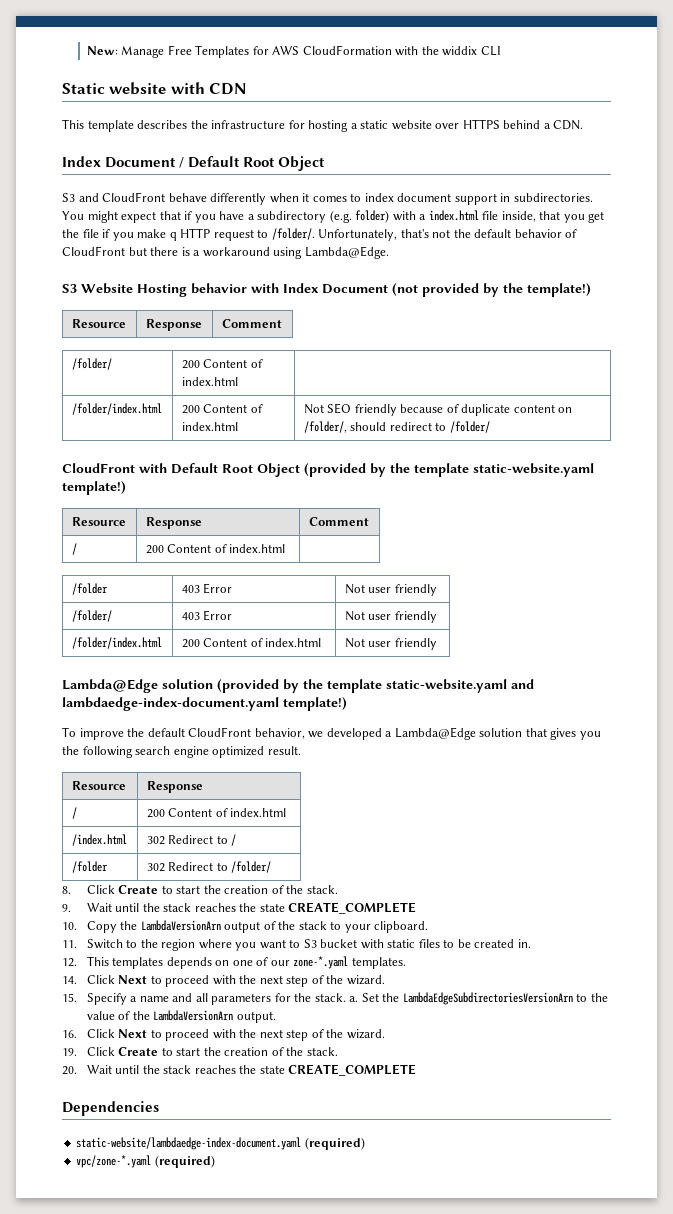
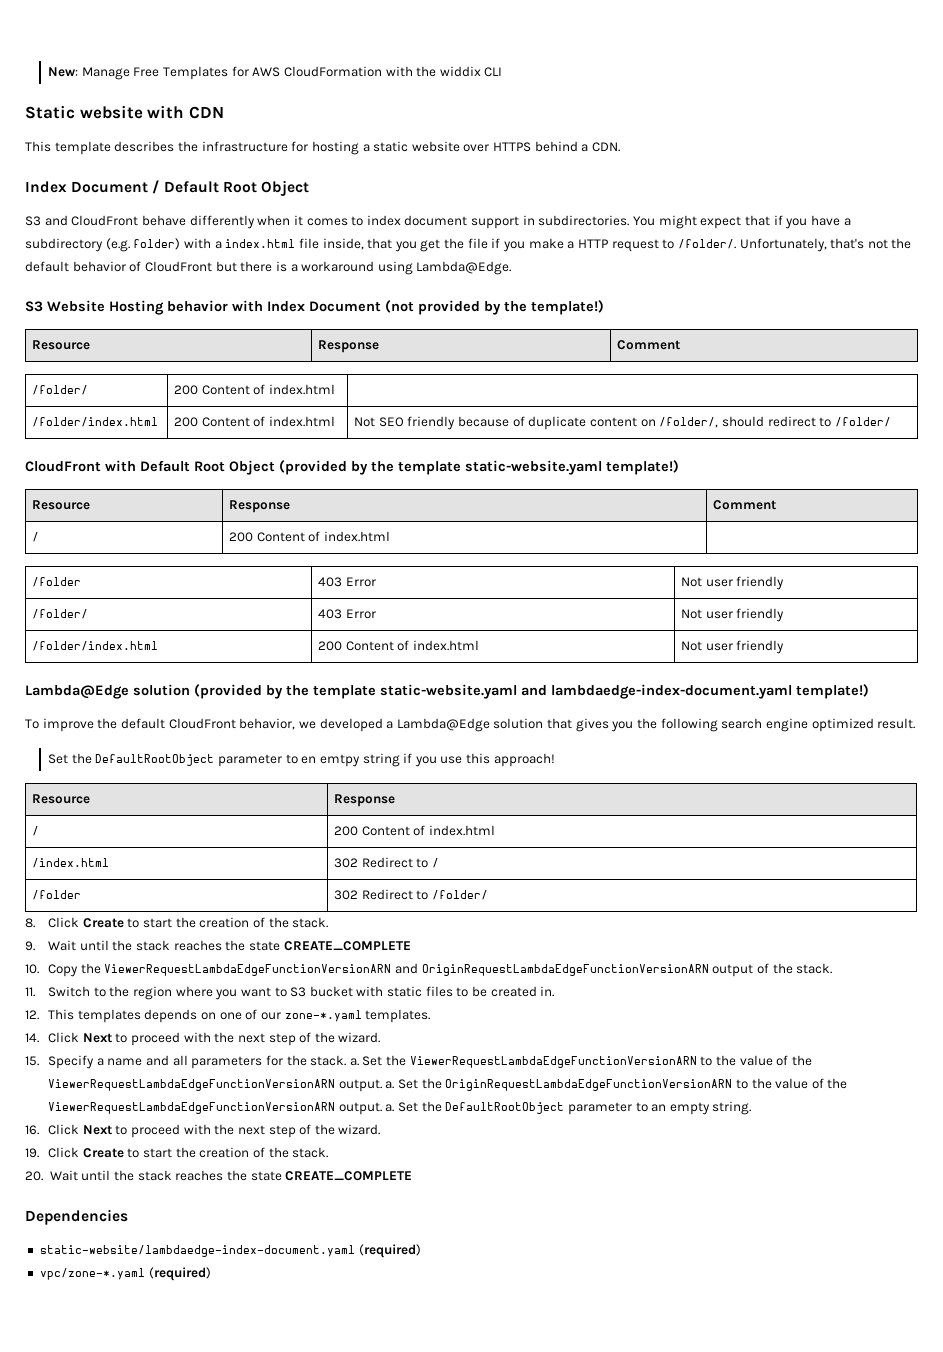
[169,232,177,241] q -> [567,241,575,249] a
(301, 750) none -> [48,753,555,767] // Set the DefaultRootObject parameter to en emtpy string if you use this approach!
[140,920,429,933] LambdaVersionArn output of the stack to your clipboard. -> [104,963,833,977] ViewerRequestLambdaEdgeFunctionVersionARN and OriginRequestLambdaEdgeFunctionVersionARN output of the stack.
[402,992,608,1005] [86,1010,276,1023] LambdaEdgeSubdirectoriesVersionArn to the value of the LambdaVersionArn output. -> [409,1055,812,1068] [48,1078,848,1092] [48,1101,752,1115] ViewerRequestLambdaEdgeFunctionVersionARN to the value of the ViewerRequestLambdaEdgeFunctionVersionARN output. a. Set the OriginRequestLambdaEdgeFunctionVersionARN to the value of the ViewerRequestLambdaEdgeFunctionVersionARN output. a. Set the DefaultRootObject parameter to an empty string.

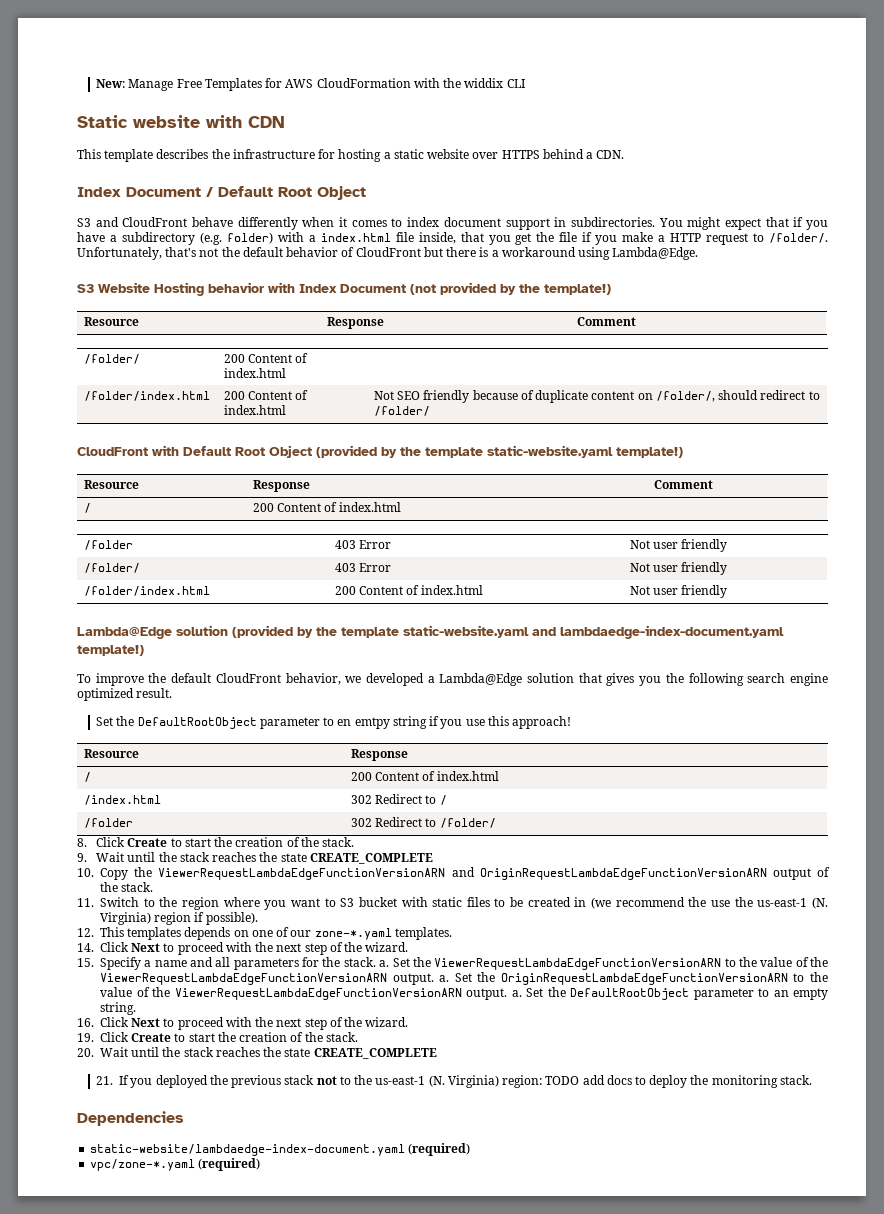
[540,986,555,997] in. -> [574,897,829,909] [100,912,258,925] in (we recommend the use the us-east-1 (N. Virginia) region if possible).
(413, 1176) none -> [96,1075,812,1088] // 21. If you deployed the previous stack not to the us-east-1 (N. Virginia) region: TODO add docs to deploy the monitoring stack.

